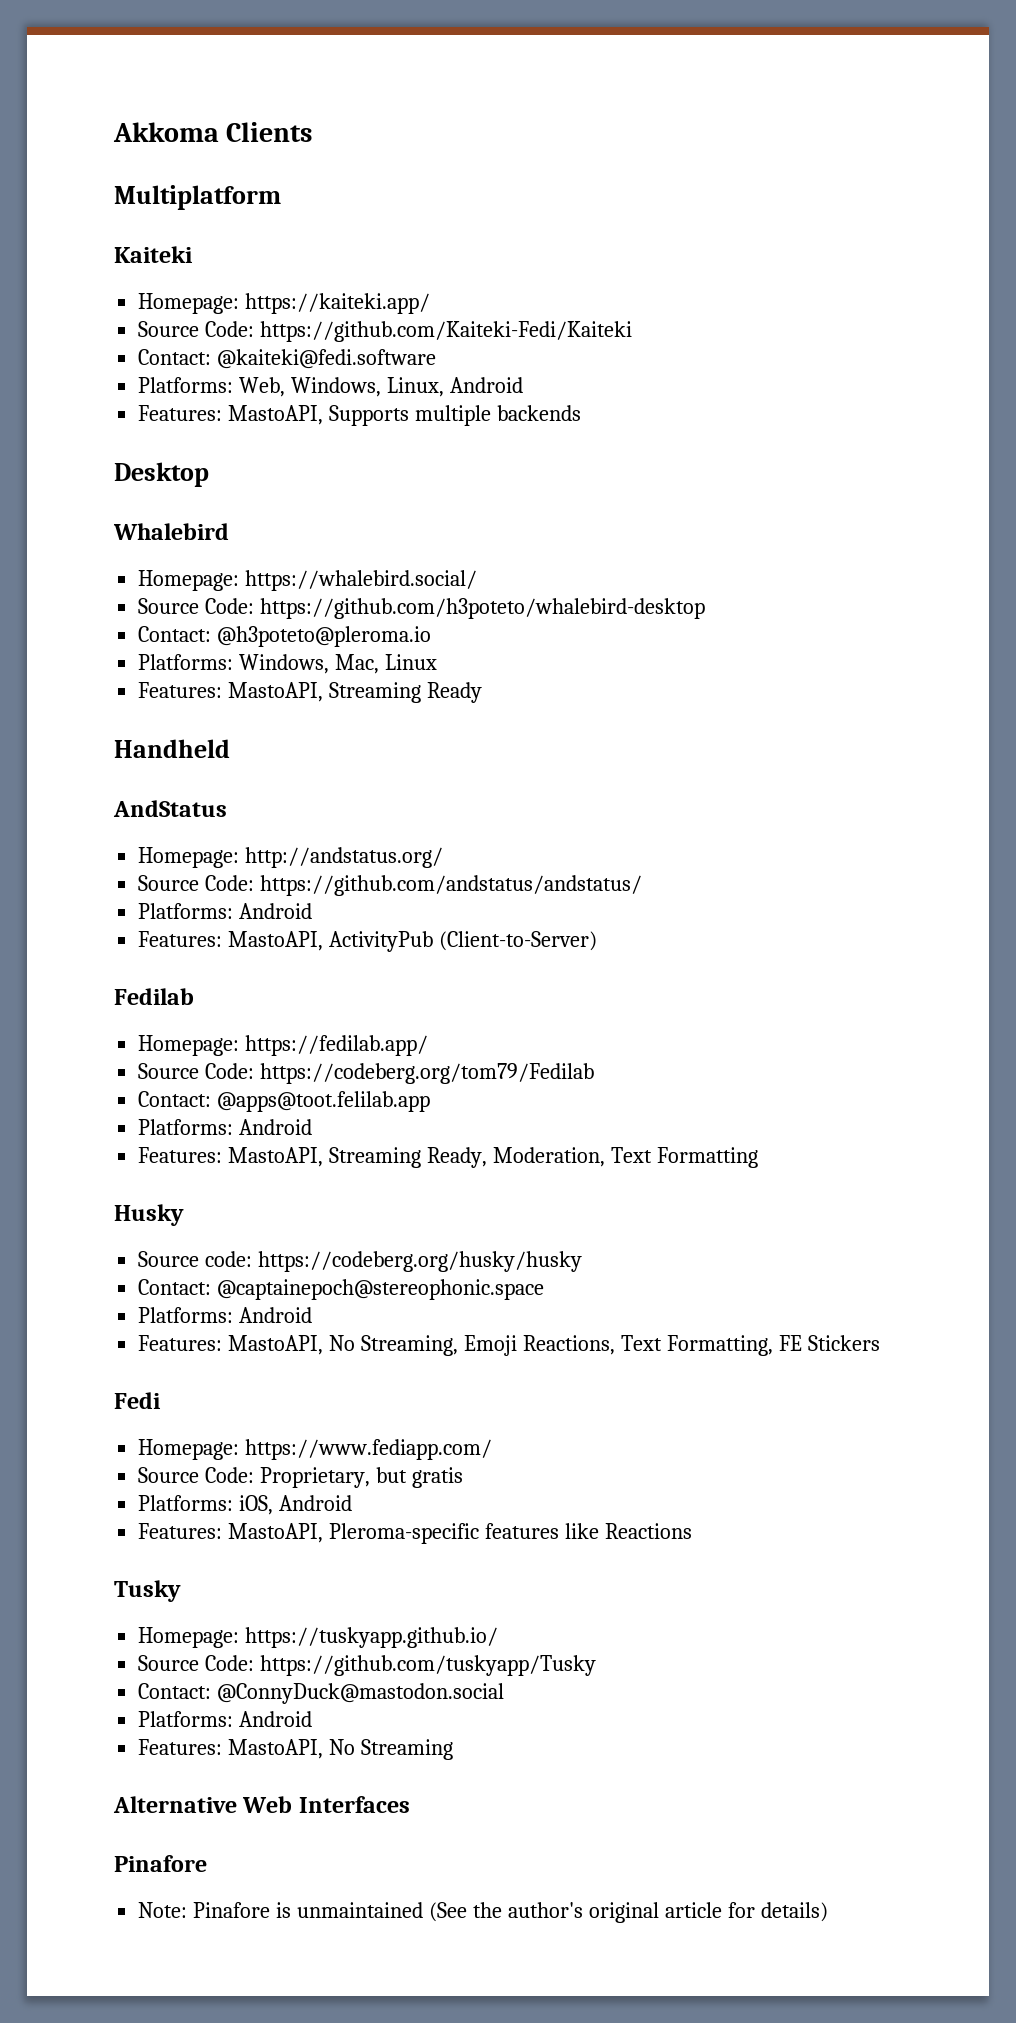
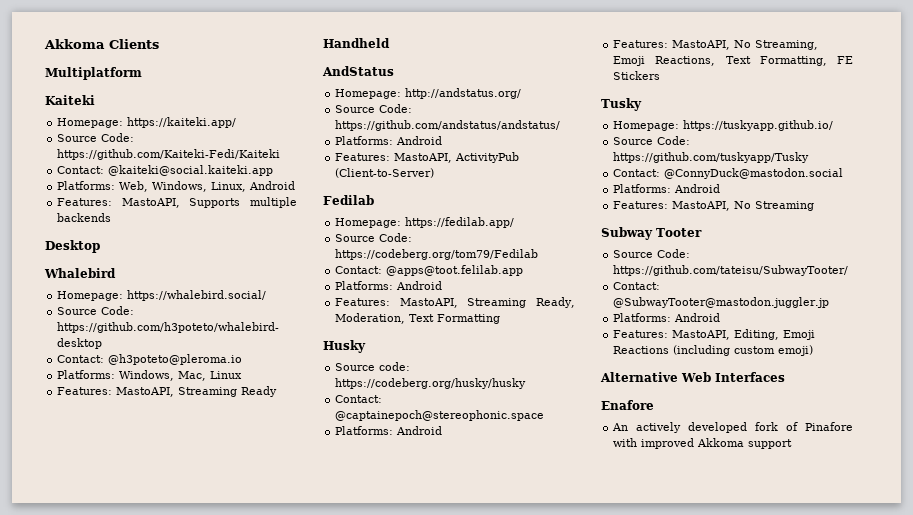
[217,349,437,369] @kaiteki@fedi.software -> [108,165,274,176] @kaiteki@social.kaiteki.app
[114,1392,161,1409] [138,1439,493,1460] [138,1467,463,1488] [138,1495,353,1515] [138,1523,692,1544] // Fedi // Homepage: https://www.fediapp.com/ // Source Code: Proprietary, but gratis // Platforms: iOS, Android // Features: MastoAPI, Pleroma-specific features like Reactions -> (661, 75) none
[113,1796,410,1813] [114,1855,207,1872] [138,1902,828,1923] Alternative Web Interfaces // Pinafore // Note: Pinafore is unmaintained (See the author's original article for details) -> [601,227,702,240] [613,249,691,258] [613,265,849,276] [613,282,661,290] [613,297,830,308] [613,313,721,322] [613,329,816,340] [613,345,814,356] [600,372,785,382] [601,400,654,410] [612,422,853,433] [613,438,793,449] Subway Tooter // Source Code: https://github.com/tateisu/SubwayTooter/ // Contact: @SubwayTooter@mastodon.juggler.jp // Platforms: Android // Features: MastoAPI, Editing, Emoji Reactions (including custom emoji) // Alternative Web Interfaces // Enafore // An actively developed fork of Pinafore with improved Akkoma support

